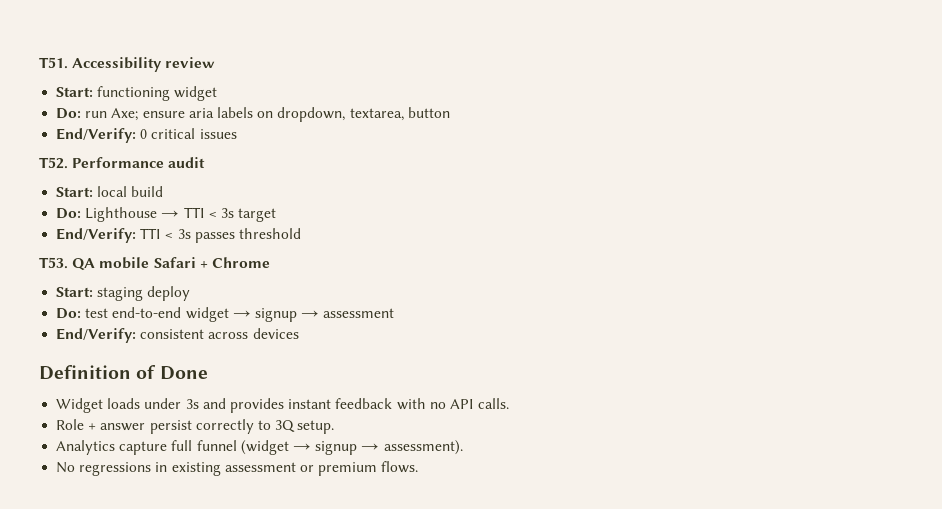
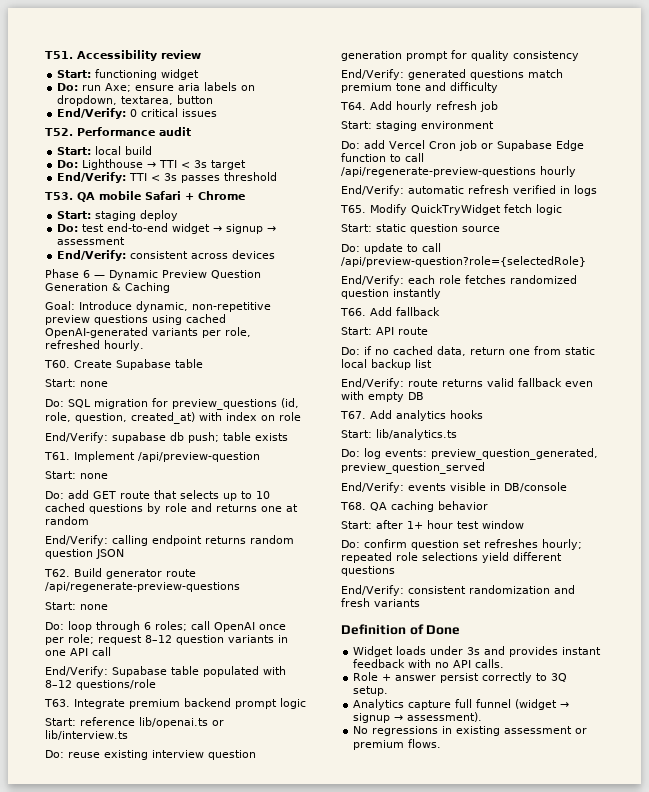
(299, 333) none -> [45,269,261,280] [45,282,170,293] [45,301,271,312] [45,314,226,325] [45,327,251,338] [45,340,144,351] [44,359,203,370] [45,379,108,387] [45,398,299,410] [45,412,301,424] [45,432,288,443] [44,451,260,462] [45,471,108,479] [45,490,270,501] [45,503,298,514] [45,516,89,525] [45,535,294,546] [45,549,124,559] [44,568,196,579] [45,582,240,592] [45,602,108,610] [45,621,286,632] [45,634,288,645] [45,647,111,656] [45,666,286,677] [45,679,156,690] [44,698,306,709] [45,717,224,728] [45,730,128,740] [45,750,256,760] [341,50,579,61] [341,69,563,80] [341,82,498,93] [340,101,498,112] [341,121,494,131] [341,140,584,151] [341,153,424,162] [341,166,576,177] [341,185,597,196] [340,204,562,215] [341,224,500,234] [341,243,441,254] [341,256,586,267] [341,275,577,286] [341,288,441,299] [340,307,440,316] [341,327,428,335] [341,346,595,356] [341,359,432,370] [341,378,593,389] [341,391,424,402] [340,410,483,421] [341,429,457,440] [341,448,598,460] [341,462,485,474] [341,482,567,493] [340,501,488,512] [341,520,524,529] [341,539,582,550] [341,552,562,563] [341,566,395,576] [341,585,575,596] [341,598,420,607] // Phase 6 — Dynamic Preview Question Generation & Caching // Goal: Introduce dynamic, non-repetitive preview questions using cached OpenAI-generated variants per role, refreshed hourly. // T60. Create Supabase table // Start: none // Do: SQL migration for preview_questions (id, role, question, created_at) with index on role // End/Verify: supabase db push; table exists // T61. Implement /api/preview-question // Start: none // Do: add GET route that selects up to 10 cached questions by role and returns one at random // End/Verify: calling endpoint returns random question JSON // T62. Build generator route /api/regenerate-preview-questions // Start: none // Do: loop through 6 roles; call OpenAI once per role; request 8–12 question variants in one API call // End/Verify: Supabase table populated with 8–12 questions/role // T63. Integrate premium backend prompt logic // Start: reference lib/openai.ts or lib/interview.ts // Do: reuse existing interview question generation prompt for quality consistency // End/Verify: generated questions match premium tone and difficulty // T64. Add hourly refresh job // Start: staging environment // Do: add Vercel Cron job or Supabase Edge function to call /api/regenerate-preview-questions hourly // End/Verify: automatic refresh verified in logs // T65. Modify QuickTryWidget fetch logic // Start: static question source // Do: update to call /api/preview-question?role={selectedRole} // End/Verify: each role fetches randomized question instantly // T66. Add fallback // Start: API route // Do: if no cached data, return one from static local backup list // End/Verify: route returns valid fallback even with empty DB // T67. Add analytics hooks // Start: lib/analytics.ts // Do: log events: preview_question_generated, preview_question_served // End/Verify: events visible in DB/console // T68. QA caching behavior // Start: after 1+ hour test window // Do: confirm question set refreshes hourly; repeated role selections yield different questions // End/Verify: consistent randomization and fresh variants

